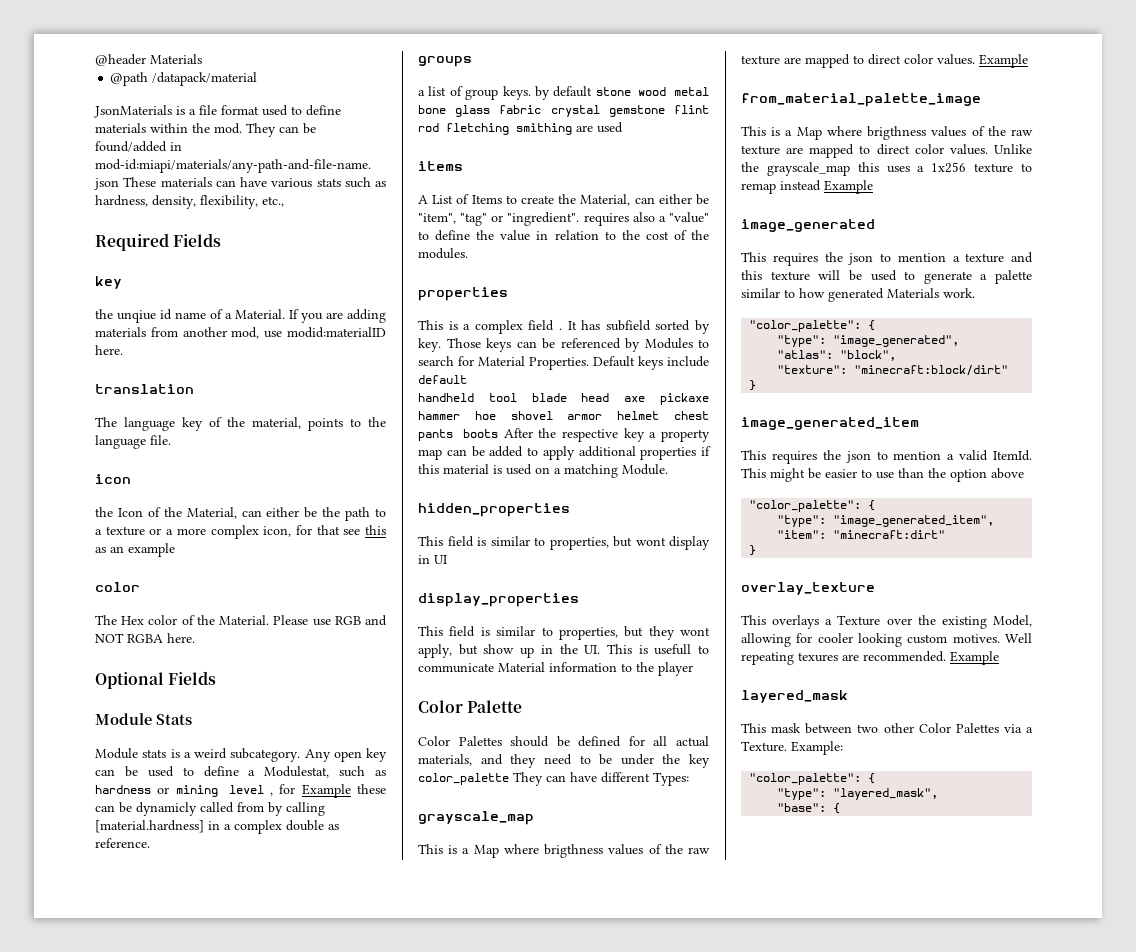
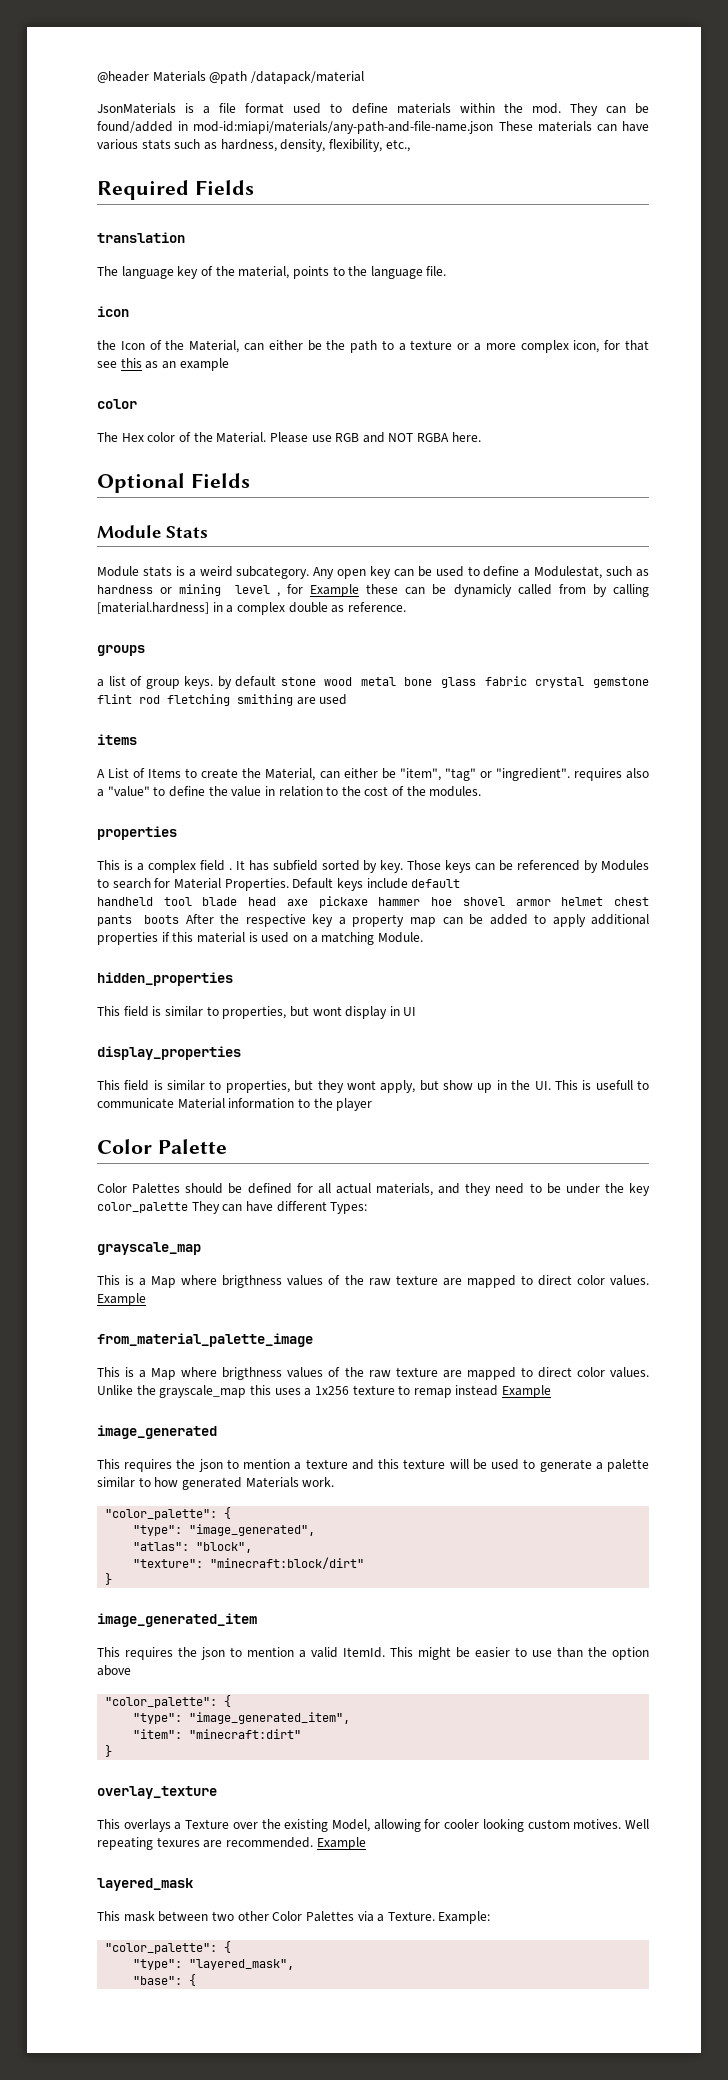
(202, 59) // -> (206, 76) none
[95,276,122,289] [95,309,386,323] [95,327,386,339] [95,345,123,355] // key // the unqiue id name of a Material. If you are adding materials from another mod, use modid:materialID here. -> (254, 187) none

